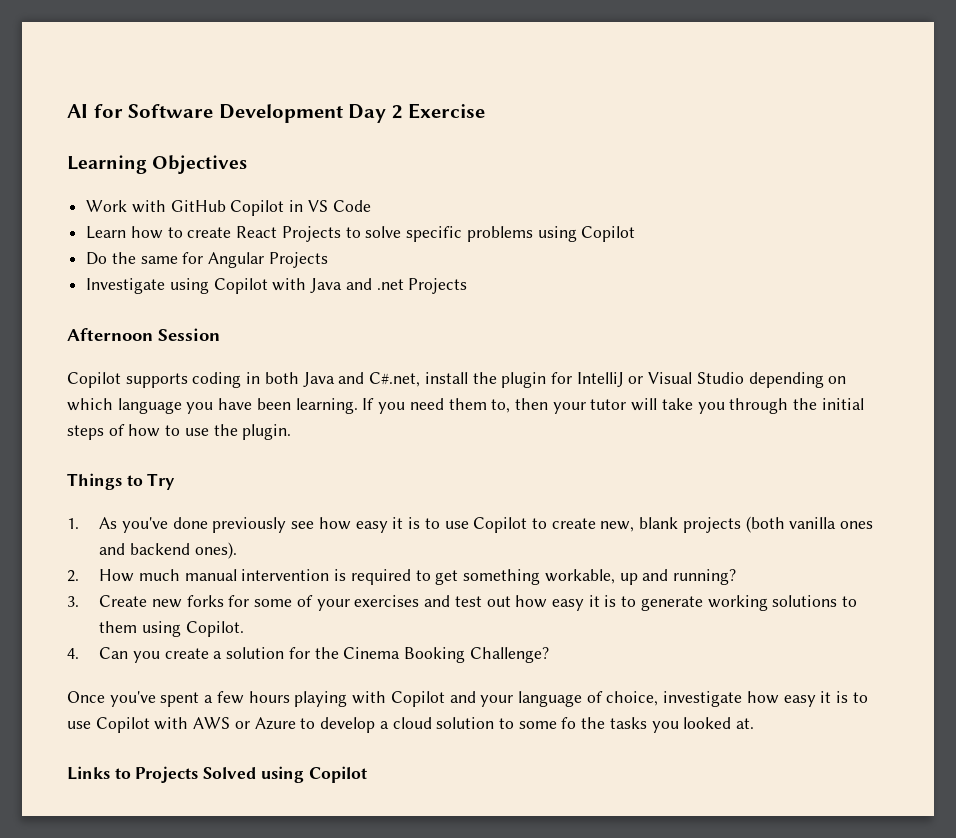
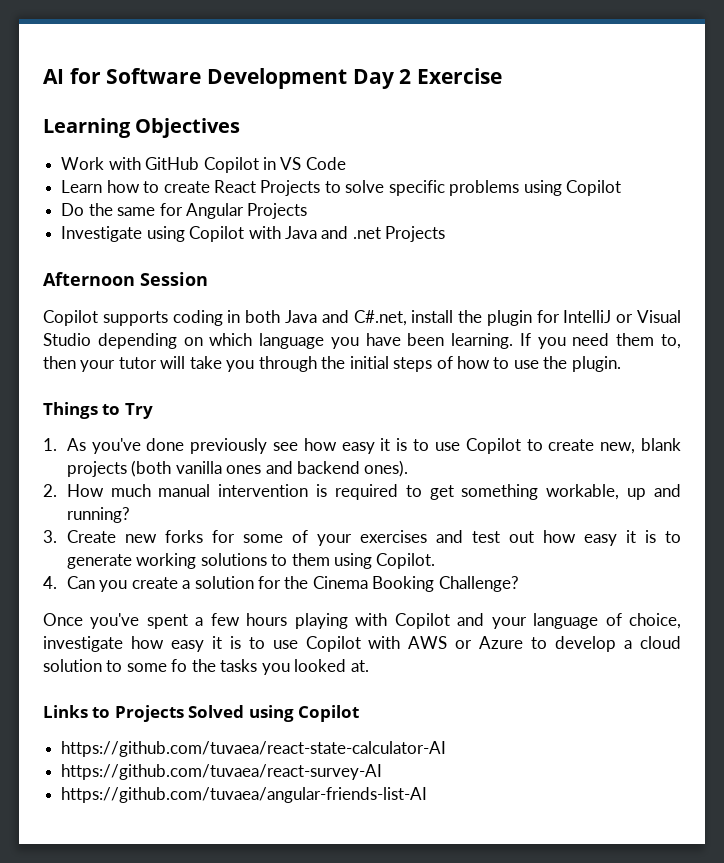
(367, 774) none -> [61,741,447,757] [61,764,383,780] [61,787,428,803] // https://github.com/tuvaea/react-state-calculator-AI // https://github.com/tuvaea/react-survey-AI // https://github.com/tuvaea/angular-friends-list-AI

